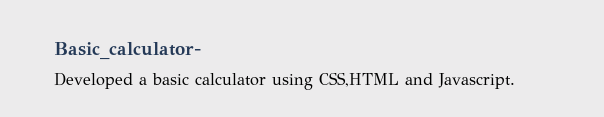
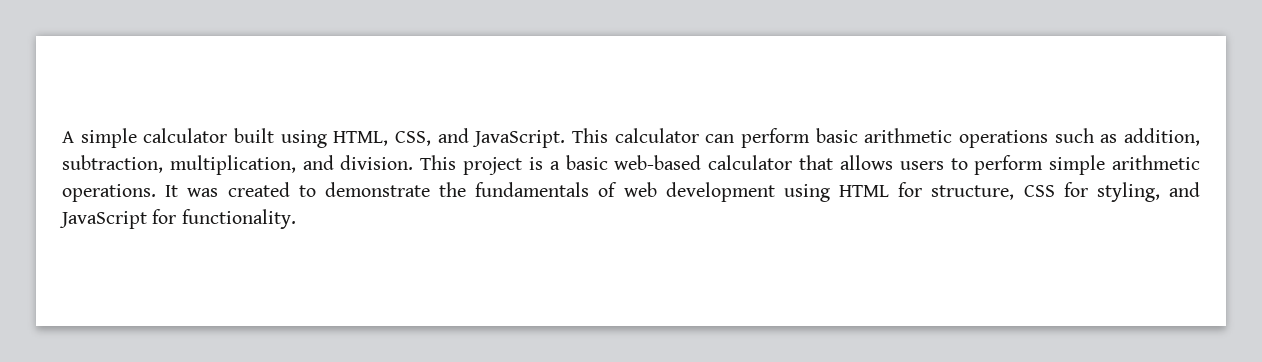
[54,42,201,60] [54,72,515,90] Basic_calculator- // Developed a basic calculator using CSS,HTML and Javascript. -> [62,128,1200,148] [62,155,1201,175] [62,182,1200,202] [59,209,296,229] A simple calculator built using HTML, CSS, and JavaScript. This calculator can perform basic arithmetic operations such as addition, subtraction, multiplication, and division. This project is a basic web-based calculator that allows users to perform simple arithmetic operations. It was created to demonstrate the fundamentals of web development using HTML for structure, CSS for styling, and JavaScript for functionality.

